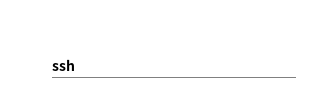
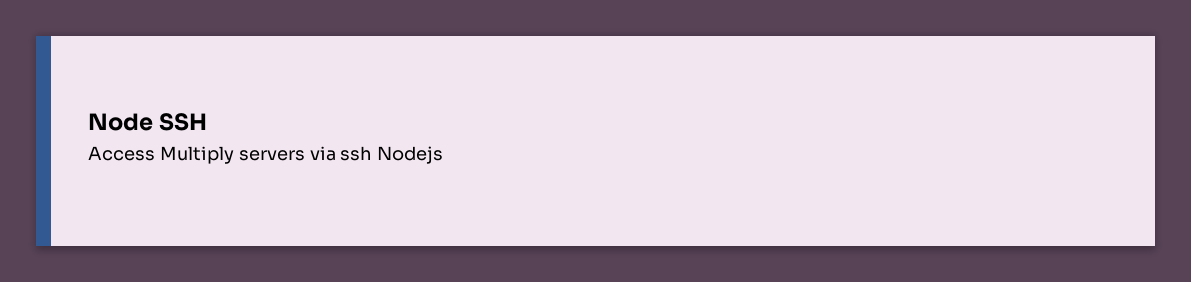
[52,59,75,71] ssh -> [88,113,208,131] [88,146,444,164] Node SSH // Access Multiply servers via ssh Nodejs

